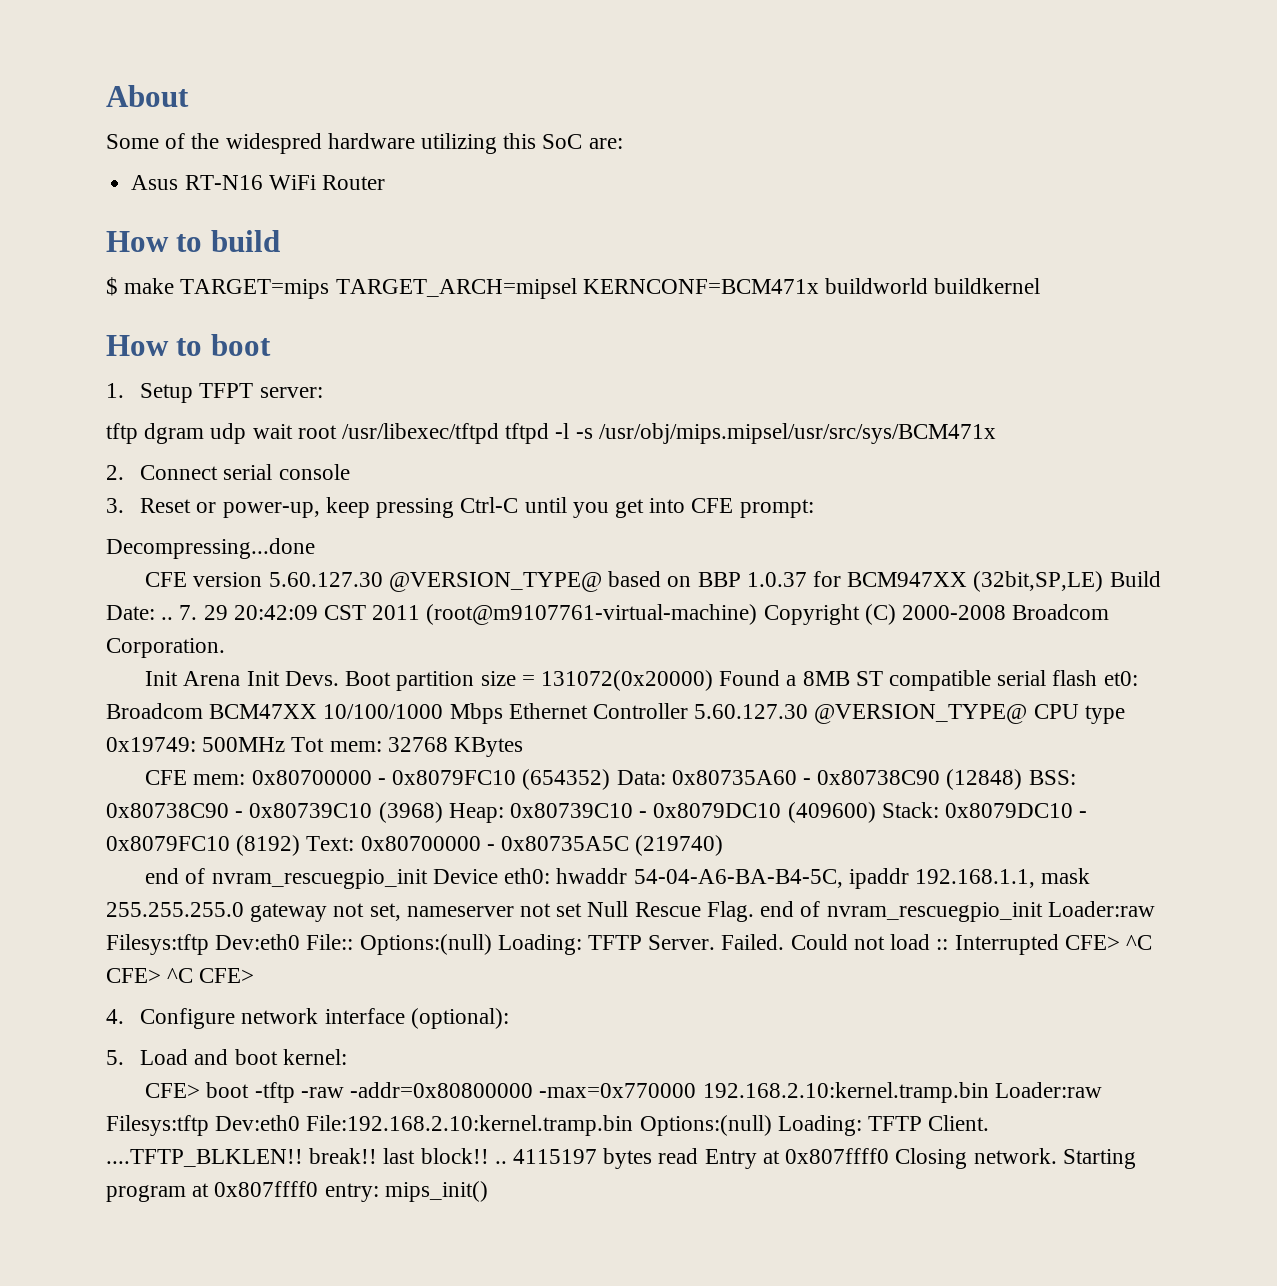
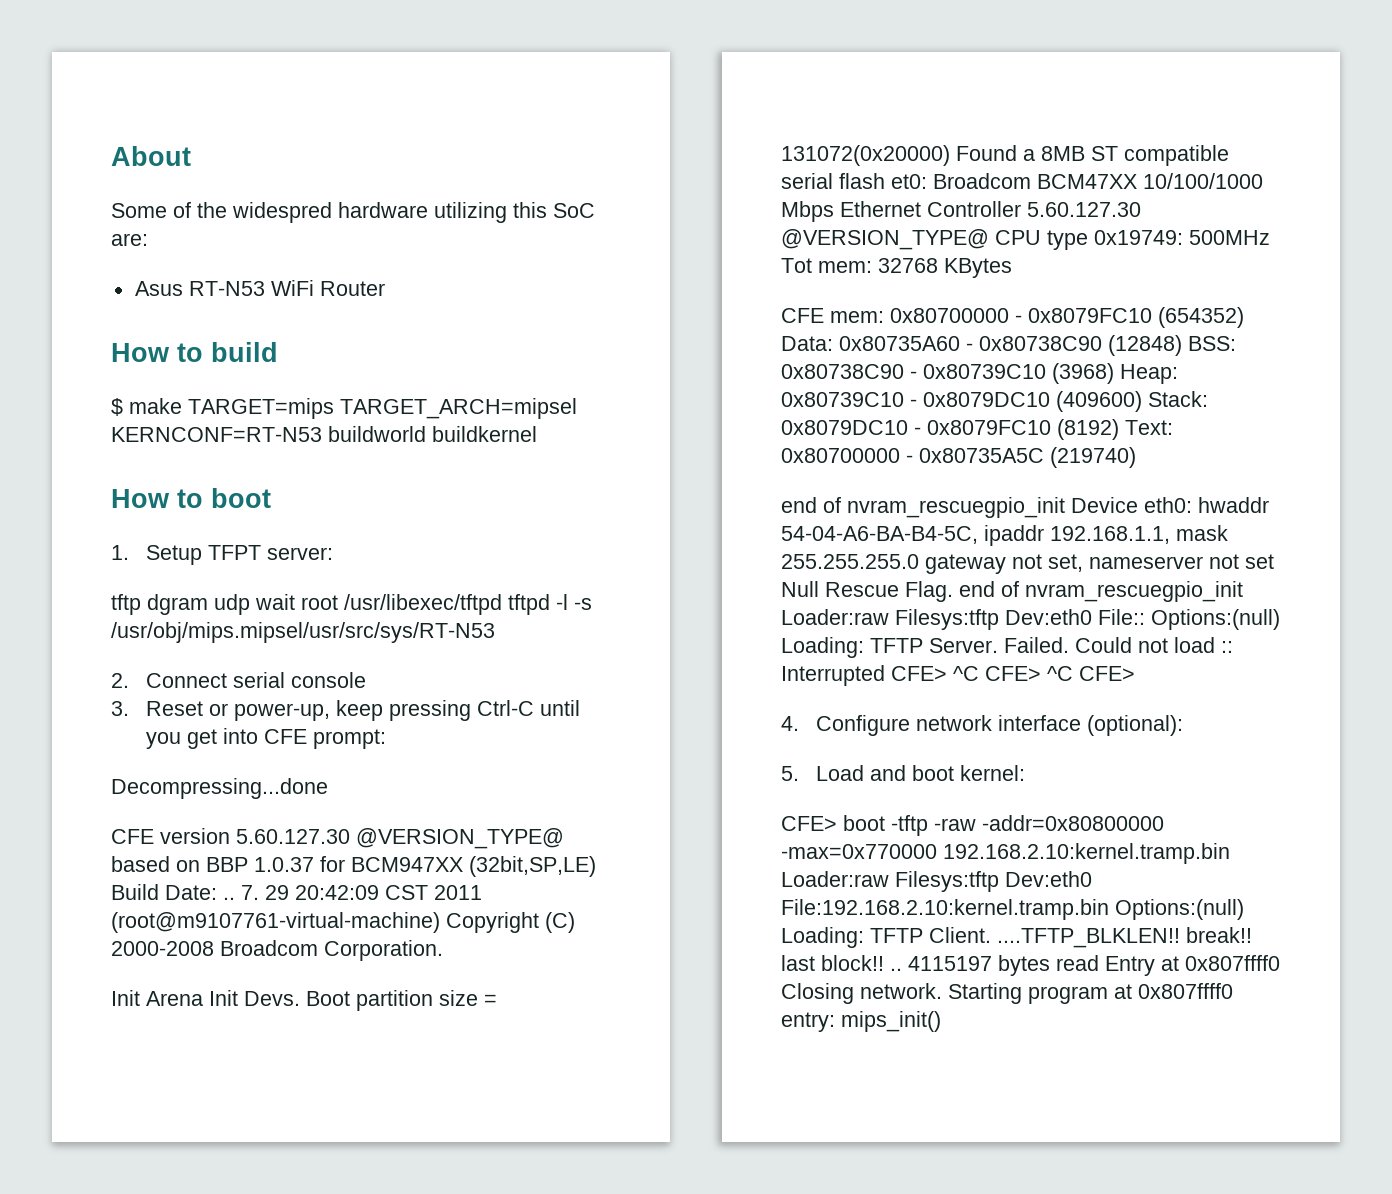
[184,175,263,190] RT-N16 -> [188,281,265,296] RT-N53
[582,279,819,294] KERNCONF=BCM471x -> [111,427,322,442] KERNCONF=RT-N53
[598,423,996,444] /usr/obj/mips.mipsel/usr/src/sys/BCM471x -> [111,622,495,643] /usr/obj/mips.mipsel/usr/src/sys/RT-N53

